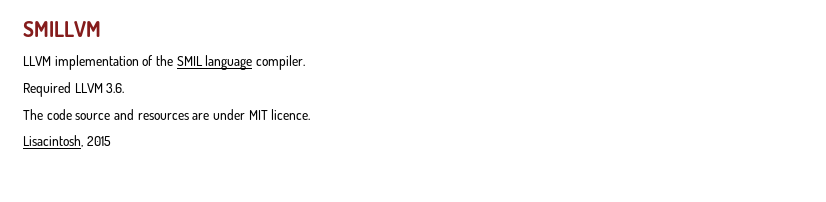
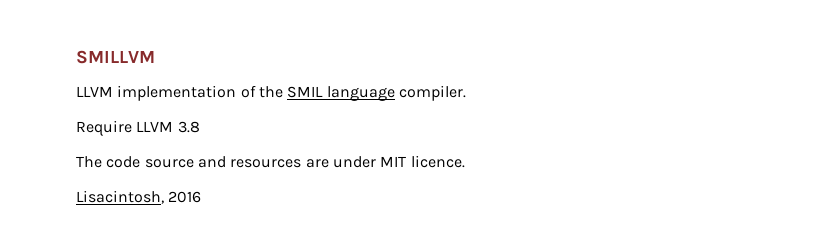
[23,82,125,97] Required LLVM 3.6. -> [76,120,200,136] Require LLVM 3.8
[86,136,111,146] 2015 -> [168,191,202,203] 2016

